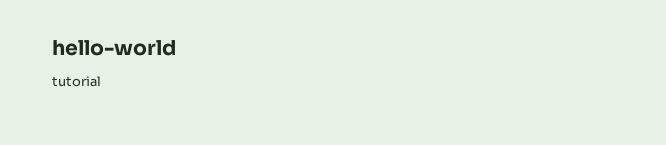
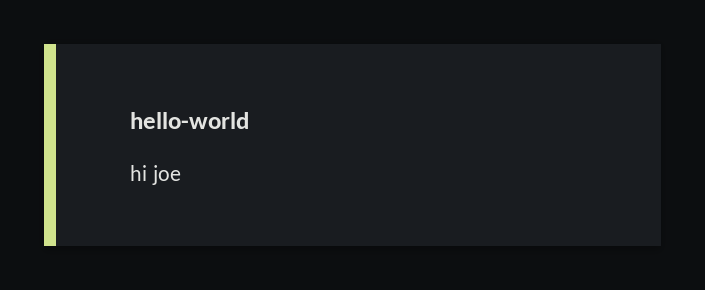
[52,76,101,87] tutorial -> [130,165,181,185] hi joe

